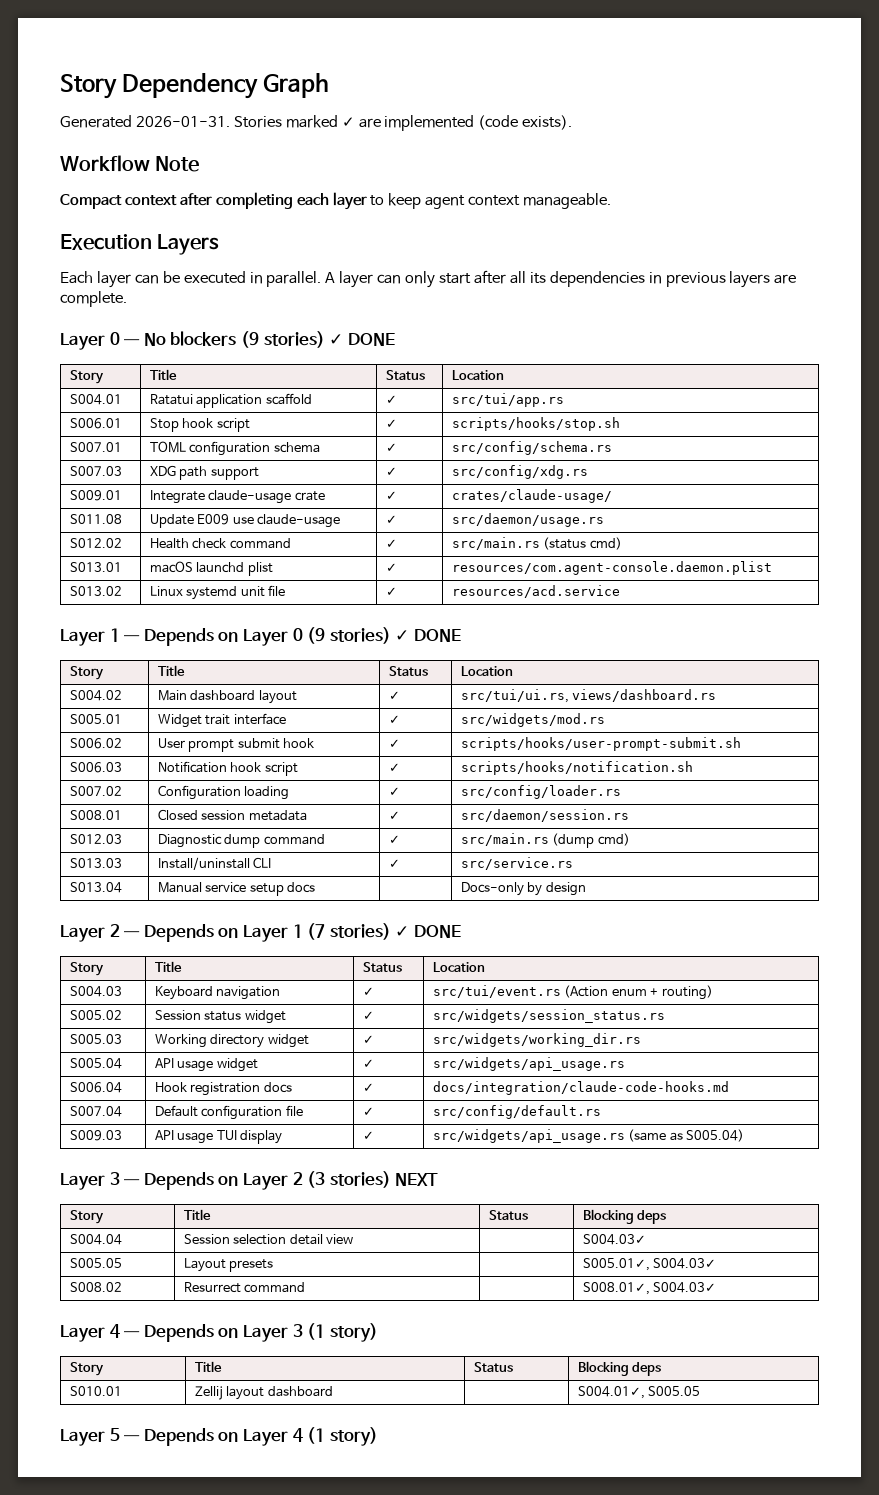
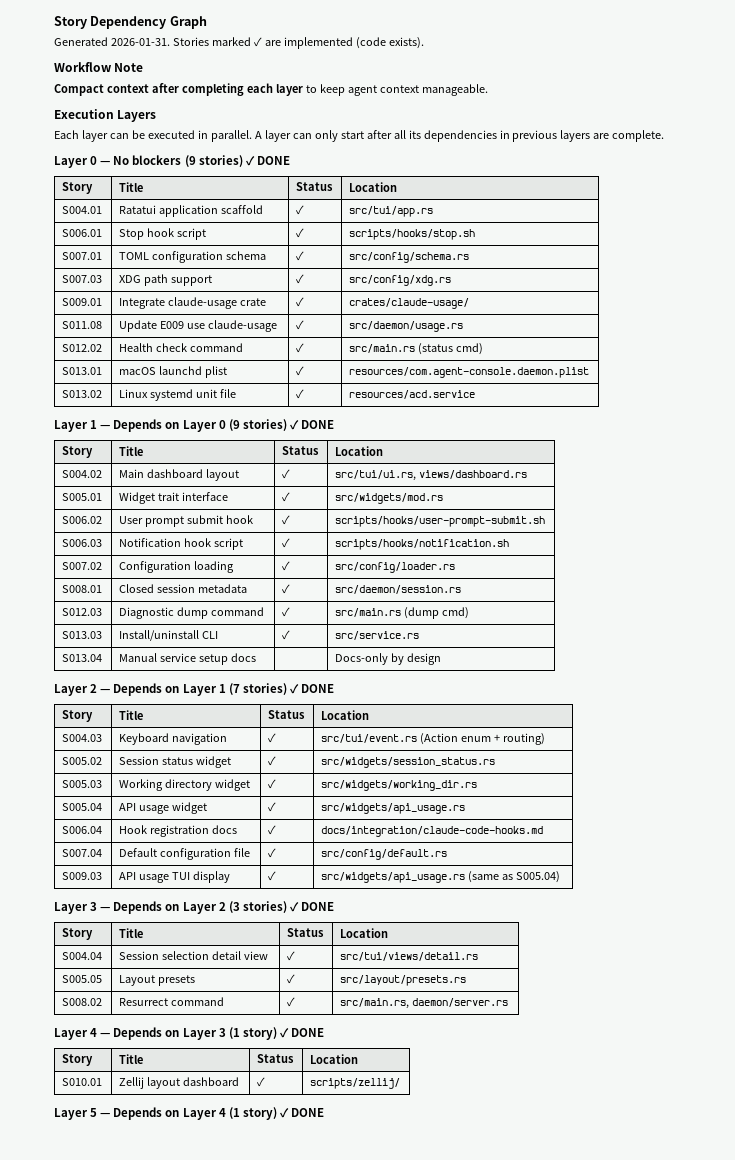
[395,1173,439,1186] [69,1210,104,1224] [183,1209,211,1220] [488,1210,528,1220] [582,1209,667,1224] NEXT // Story | Title | Status | Blocking deps -> [289,902,335,912] [62,928,94,940] [119,928,144,938] [287,928,325,937] [340,928,389,938] ✓ DONE // Story | Title | Status | Location
[582,1234,646,1245] | S004.03✓ -> [287,951,296,961] [340,952,479,961] ✓ | src/tui/views/detail.rs
[582,1258,717,1271] | S005.01✓, S004.03✓ -> [287,974,296,984] [340,975,467,986] ✓ | src/layout/presets.rs
[582,1282,717,1295] | S008.01✓, S004.03✓ -> [287,997,296,1007] [340,998,509,1009] ✓ | src/main.rs, daemon/server.rs
[69,1362,104,1376] [194,1361,222,1372] [473,1362,513,1372] [577,1361,662,1376] // Story | Title | Status | Blocking deps -> [279,1028,325,1038] [62,1054,94,1066] [119,1054,144,1064] [257,1054,295,1063] [310,1054,359,1064] ✓ DONE // Story | Title | Status | Location
[577,1386,701,1399] | S004.01✓, S005.05 -> [257,1077,266,1087] [310,1078,401,1089] ✓ | scripts/zellij/
(378, 1436) none -> [279,1108,325,1118] ✓ DONE

